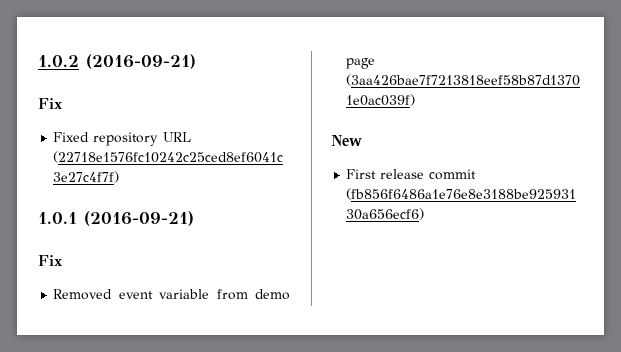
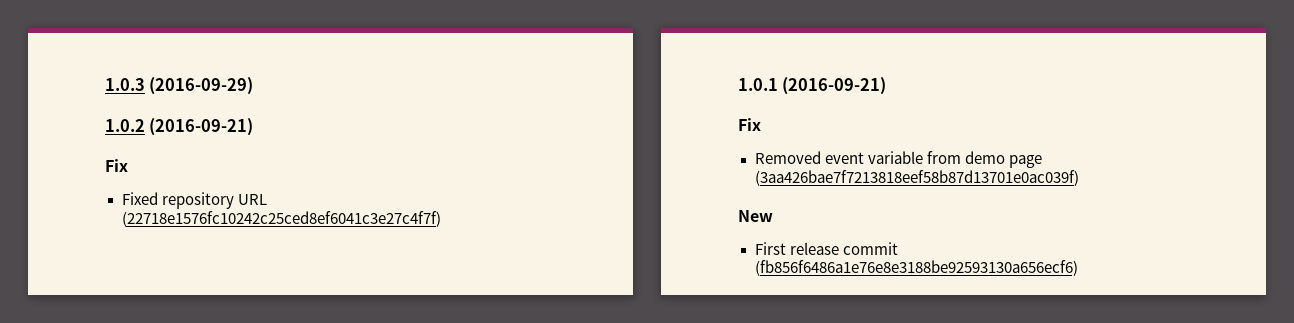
(38, 61) none -> [105,77,254,95] 1.0.3 (2016-09-29) //

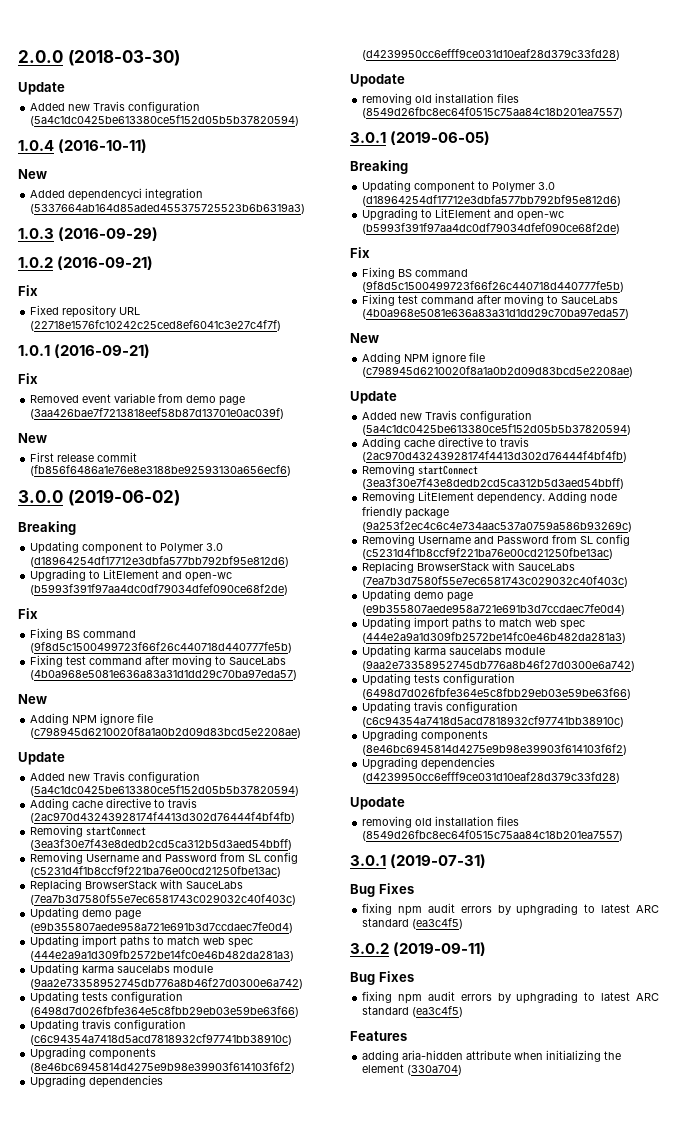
(105, 84) none -> [18,50,180,66] [18,82,65,95] [30,101,201,113] [30,115,300,126] [18,139,148,153] [18,169,47,179] [30,188,204,201] [30,203,306,214] 2.0.0 (2018-03-30) // Update // Added new Travis configuration (5a4c1dc0425be613380ce5f152d05b5b37820594) // 1.0.4 (2016-10-11) // New // Added dependencyci integration (5337664ab164d85aded455375725523b6b6319a3) //
(1078, 268) none -> [18,489,180,506] [18,521,76,535] [30,541,224,554] [30,556,290,567] [30,569,233,582] [30,584,289,595] [18,608,38,619] [30,628,137,640] [30,642,293,653] [30,655,287,667] [30,669,298,680] [18,694,47,704] [30,713,154,725] [30,727,302,738] [18,752,65,765] [30,771,201,783] [30,785,300,796] [30,798,198,810] [30,812,296,823] [30,825,147,837] [30,839,293,850] [30,852,299,864] [30,866,282,877] [30,879,244,892] [30,894,297,905] [30,907,142,920] [30,922,294,933] [30,935,254,948] [30,950,295,961] [30,963,214,976] [30,978,304,989] [30,991,184,1004] [30,1006,300,1017] [30,1019,187,1032] [30,1034,293,1045] [30,1047,157,1060] [30,1062,296,1073] [30,1075,164,1088] [362,49,621,60] [350,74,405,87] [362,93,520,105] [362,107,624,118] [350,131,491,145] [350,160,408,174] [362,180,556,193] [362,195,622,206] [362,208,565,221] [362,223,621,234] [350,247,370,258] [362,267,469,279] [362,281,625,292] [362,294,619,306] [362,308,630,319] [350,333,379,343] [362,352,486,364] [362,366,634,377] [350,391,397,404] [362,410,533,422] [362,424,632,435] [362,437,530,449] [362,451,628,462] [362,464,479,476] [362,478,625,489] [362,491,618,504] [362,506,450,519] [362,521,633,532] [362,534,631,546] [362,548,614,559] [362,561,576,574] [362,576,629,587] [362,589,474,602] [362,604,626,615] [362,617,586,630] [362,632,627,643] [362,645,546,658] [362,660,636,671] [362,673,516,686] [362,688,632,699] [362,701,519,714] [362,716,625,727] [362,729,489,742] [362,744,628,755] [362,757,496,770] [362,772,621,783] [350,797,405,810] [362,816,520,828] [362,830,624,841] [350,854,487,868] [350,883,414,897] [362,903,659,916] [362,918,464,929] [350,942,487,956] [350,971,414,985] [362,991,659,1004] [362,1006,464,1017] [350,1031,407,1041] [362,1050,622,1062] [362,1064,463,1075] // 3.0.0 (2019-06-02) // Breaking // Updating component to Polymer 3.0 (d18964254df17712e3dbfa577bb792bf95e812d6) // Upgrading to LitElement and open-wc (b5993f391f97aa4dc0df79034dfef090ce68f2de) // Fix // Fixing BS command (9f8d5c1500499723f66f26c440718d440777fe5b) // Fixing test command after moving to SauceLabs (4b0a968e5081e636a83a31d1dd29c70ba97eda57) // New // Adding NPM ignore file (c798945d6210020f8a1a0b2d09d83bcd5e2208ae) // Update // Added new Travis configuration (5a4c1dc0425be613380ce5f152d05b5b37820594) // Adding cache directive to travis (2ac970d43243928174f4413d302d76444f4bf4fb) // Removing startConnect (3ea3f30e7f43e8dedb2cd5ca312b5d3aed54bbff) // Removing Username and Password from SL config (c5231d4f1b8ccf9f221ba76e00cd21250fbe13ac) // Replacing BrowserStack with SauceLabs (7ea7b3d7580f55e7ec6581743c029032c40f403c) // Updating demo page (e9b355807aede958a721e691b3d7ccdaec7fe0d4) // Updating import paths to match web spec (444e2a9a1d309fb2572be14fc0e46b482da281a3) // Updating karma saucelabs module (9aa2e73358952745db776a8b46f27d0300e6a742) // Updating tests configuration (6498d7d026fbfe364e5c8fbb29eb03e59be63f66) // Updating travis configuration (c6c94354a7418d5acd7818932cf97741bb38910c) // Upgrading components (8e46bc6945814d4275e9b98e39903f614103f6f2) // Upgrading dependencies (d4239950cc6efff9ce031d10eaf28d379c33fd28) // Upodate // removing old installation files (8549d26fbc8ec64f0515c75aa84c18b201ea7557) // 3.0.1 (2019-06-05) // Breaking // Updating component to Polymer 3.0 (d18964254df17712e3dbfa577bb792bf95e812d6) // Upgrading to LitElement and open-wc (b5993f391f97aa4dc0df79034dfef090ce68f2de) // Fix // Fixing BS command (9f8d5c1500499723f66f26c440718d440777fe5b) // Fixing test command after moving to SauceLabs (4b0a968e5081e636a83a31d1dd29c70ba97eda57) // New // Adding NPM ignore file (c798945d6210020f8a1a0b2d09d83bcd5e2208ae) // Update // Added new Travis configuration (5a4c1dc0425be613380ce5f152d05b5b37820594) // Adding cache directive to travis (2ac970d43243928174f4413d302d76444f4bf4fb) // Removing startConnect (3ea3f30e7f43e8dedb2cd5ca312b5d3aed54bbff) // Removing LitElement dependency. Adding node friendly package (9a253f2ec4c6c4e734aac537a0759a586b93269c) // Removing Username and Password from SL config (c5231d4f1b8ccf9f221ba76e00cd21250fbe13ac) // Replacing BrowserStack with SauceLabs (7ea7b3d7580f55e7ec6581743c029032c40f403c) // Updating demo page (e9b355807aede958a721e691b3d7ccdaec7fe0d4) // Updating import paths to match web spec (444e2a9a1d309fb2572be14fc0e46b482da281a3) // Updating karma saucelabs module (9aa2e73358952745db776a8b46f27d0300e6a742) // Updating tests configuration (6498d7d026fbfe364e5c8fbb29eb03e59be63f66) // Updating travis configuration (c6c94354a7418d5acd7818932cf97741bb38910c) // Upgrading components (8e46bc6945814d4275e9b98e39903f614103f6f2) // Upgrading dependencies (d4239950cc6efff9ce031d10eaf28d379c33fd28) // Upodate // removing old installation files (8549d26fbc8ec64f0515c75aa84c18b201ea7557) // 3.0.1 (2019-07-31) // Bug Fixes // fixing npm audit errors by uphgrading to latest ARC standard (ea3c4f5) // 3.0.2 (2019-09-11) // Bug Fixes // fixing npm audit errors by uphgrading to latest ARC standard (ea3c4f5) // Features // adding aria-hidden attribute when initializing the element (330a704)

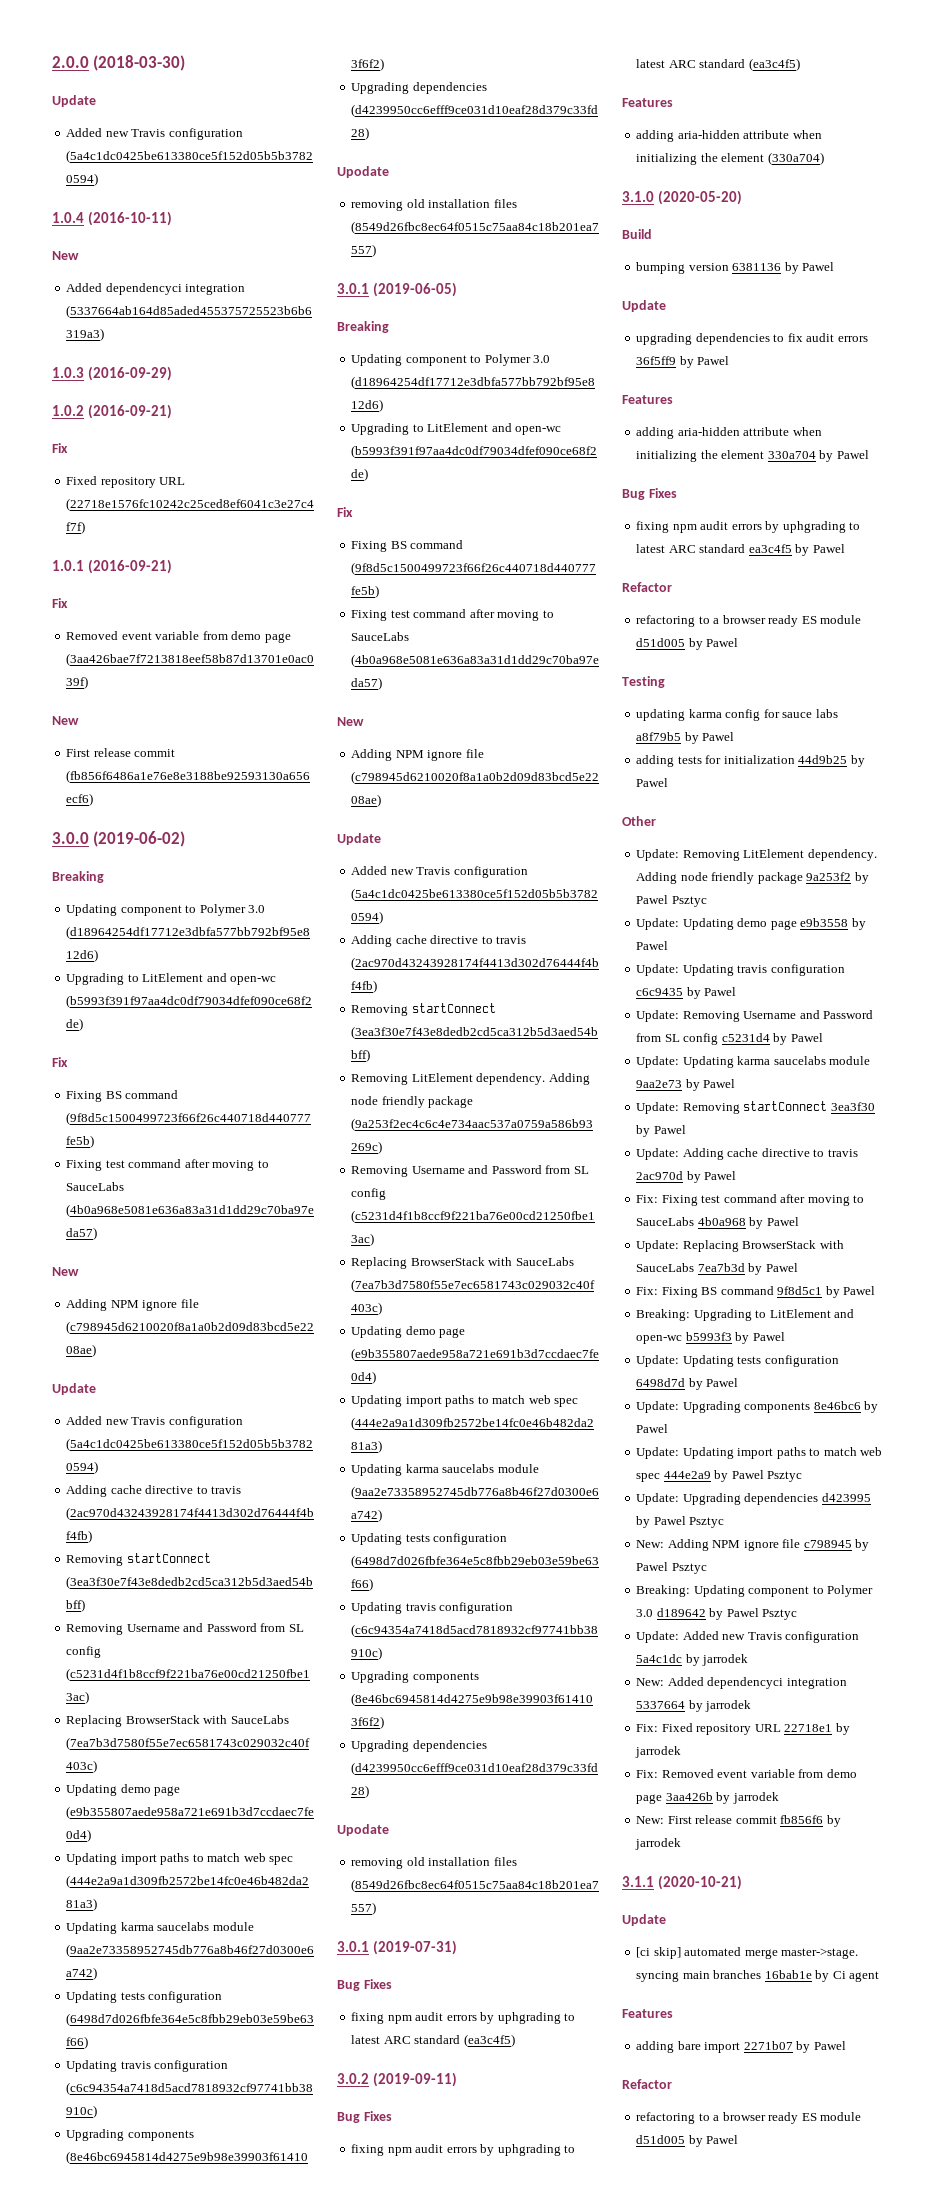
(463, 1070) none -> [622,190,743,205] [622,229,652,239] [636,262,835,274] [622,300,666,312] [636,333,868,345] [636,356,730,368] [622,395,673,404] [636,427,822,439] [636,450,869,462] [622,488,677,500] [636,521,861,533] [636,544,845,556] [622,582,672,592] [636,615,862,627] [636,638,739,650] [622,676,665,688] [636,709,838,721] [636,732,735,744] [636,755,865,767] [636,778,669,787] [622,816,656,826] [636,849,877,861] [636,872,869,884] [636,895,707,907] [636,918,866,930] [636,941,669,950] [636,964,845,976] [636,987,737,999] [636,1010,874,1022] [636,1033,823,1045] [636,1056,871,1068] [636,1079,736,1091] [636,1101,875,1114] [636,1125,686,1137] [636,1148,858,1160] [636,1171,737,1183] [636,1194,865,1206] [636,1217,799,1229] [636,1240,844,1252] [636,1263,798,1275] [636,1286,876,1298] [636,1309,855,1321] [636,1332,785,1344] [636,1355,839,1367] [636,1378,739,1390] [636,1401,879,1413] [636,1424,669,1433] [636,1447,883,1459] [636,1470,803,1482] [636,1493,871,1505] [636,1516,725,1528] [636,1539,870,1551] [636,1562,707,1574] [636,1585,874,1597] [636,1608,798,1620] [636,1631,860,1643] [636,1654,749,1666] [636,1677,847,1689] [636,1700,752,1712] [636,1723,850,1735] [635,1746,682,1758] [636,1769,857,1778] [636,1792,779,1804] [636,1815,841,1827] [635,1838,682,1850] [622,1875,743,1890] [622,1914,666,1926] [636,1947,859,1959] [636,1970,880,1982] [622,2009,673,2018] [636,2041,846,2053] [622,2079,672,2089] [636,2112,862,2124] [636,2135,739,2147] // 3.1.0 (2020-05-20) // Build // bumping version 6381136 by Pawel // Update // upgrading dependencies to fix audit errors 36f5ff9 by Pawel // Features // adding aria-hidden attribute when initializing the element 330a704 by Pawel // Bug Fixes // fixing npm audit errors by uphgrading to latest ARC standard ea3c4f5 by Pawel // Refactor // refactoring to a browser ready ES module d51d005 by Pawel // Testing // updating karma config for sauce labs a8f79b5 by Pawel // adding tests for initialization 44d9b25 by Pawel // Other // Update: Removing LitElement dependency. Adding node friendly package 9a253f2 by Pawel Psztyc // Update: Updating demo page e9b3558 by Pawel // Update: Updating travis configuration c6c9435 by Pawel // Update: Removing Username and Password from SL config c5231d4 by Pawel // Update: Updating karma saucelabs module 9aa2e73 by Pawel // Update: Removing startConnect 3ea3f30 by Pawel // Update: Adding cache directive to travis 2ac970d by Pawel // Fix: Fixing test command after moving to SauceLabs 4b0a968 by Pawel // Update: Replacing BrowserStack with SauceLabs 7ea7b3d by Pawel // Fix: Fixing BS command 9f8d5c1 by Pawel // Breaking: Upgrading to LitElement and open-wc b5993f3 by Pawel // Update: Updating tests configuration 6498d7d by Pawel // Update: Upgrading components 8e46bc6 by Pawel // Update: Updating import paths to match web spec 444e2a9 by Pawel Psztyc // Update: Upgrading dependencies d423995 by Pawel Psztyc // New: Adding NPM ignore file c798945 by Pawel Psztyc // Breaking: Updating component to Polymer 3.0 d189642 by Pawel Psztyc // Update: Added new Travis configuration 5a4c1dc by jarrodek // New: Added dependencyci integration 5337664 by jarrodek // Fix: Fixed repository URL 22718e1 by jarrodek // Fix: Removed event variable from demo page 3aa426b by jarrodek // New: First release commit fb856f6 by jarrodek // 3.1.1 (2020-10-21) // Update // [ci skip] automated merge master->stage. syncing main branches 16bab1e by Ci agent // Features // adding bare import 2271b07 by Pawel // Refactor // refactoring to a browser ready ES module d51d005 by Pawel

